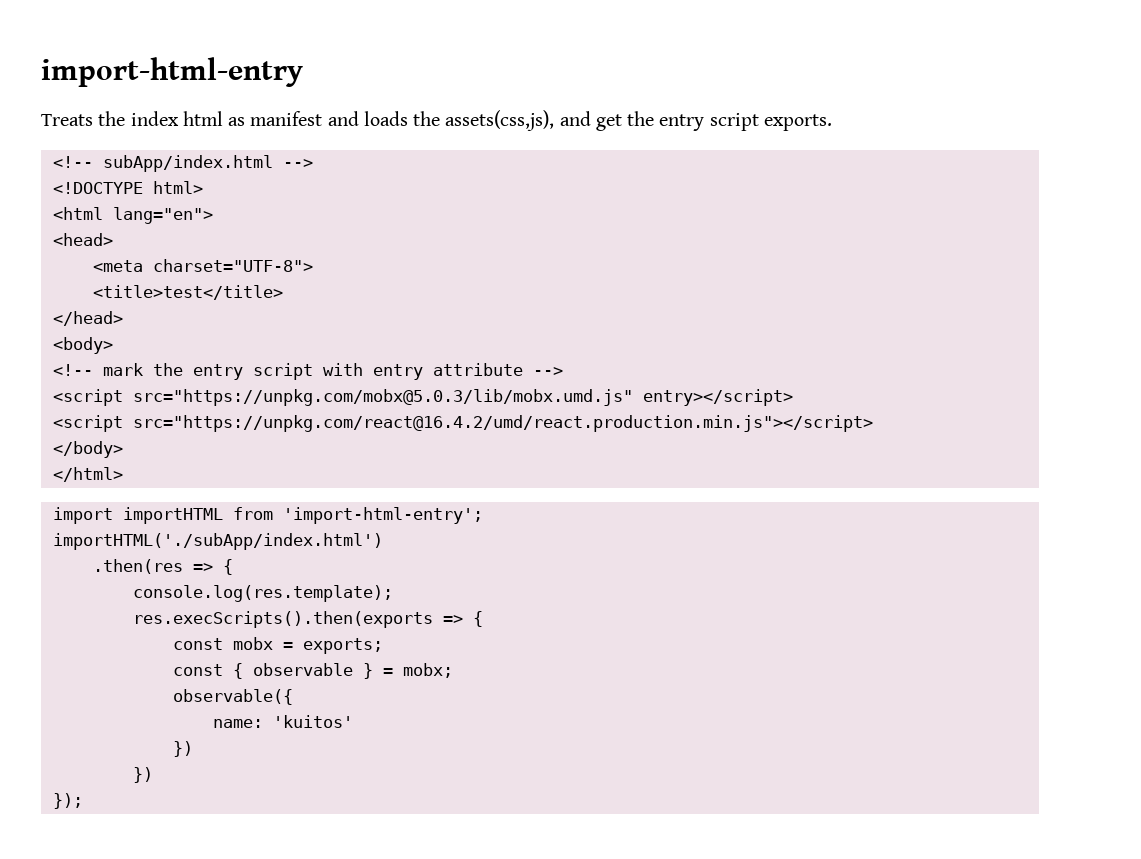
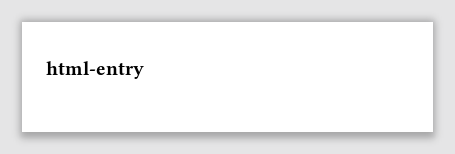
[41,57,303,87] [41,110,832,131] [52,155,313,172] [52,181,203,194] [52,207,213,224] [52,233,113,246] [92,259,313,272] [92,285,283,300] [52,311,123,326] [52,337,113,354] [52,363,563,380] [52,389,793,406] [52,415,873,432] [52,441,123,458] [52,467,123,482] [52,507,483,524] [52,533,383,550] [92,559,233,575] [132,585,393,602] [132,611,483,628] [172,637,383,654] [172,663,453,679] [172,689,293,705] [212,715,353,728] [172,741,193,757] [132,767,153,783] [52,793,83,809] import-html-entry // Treats the index html as manifest and loads the assets(css,js), and get the entry script exports. // <!-- subApp/index.html --> // <!DOCTYPE html> // <html lang="en"> // <head> // <meta charset="UTF-8"> // <title>test</title> // </head> // <body> // <!-- mark the entry script with entry attribute --> // <script src="https://unpkg.com/mobx@5.0.3/lib/mobx.umd.js" entry></script> // <script src="https://unpkg.com/react@16.4.2/umd/react.production.min.js"></script> // </body> // </html> // import importHTML from 'import-html-entry'; // importHTML('./subApp/index.html') // .then(res => { // console.log(res.template); // res.execScripts().then(exports => { // const mobx = exports; // const { observable } = mobx; // observable({ // name: 'kuitos' // }) // }) // }); -> [46,61,144,79] html-entry

